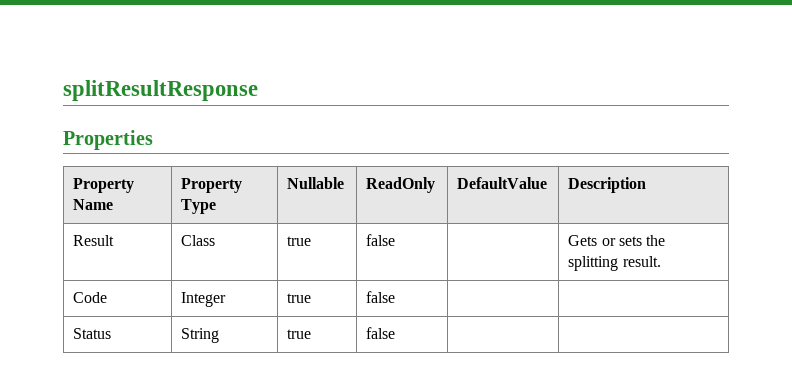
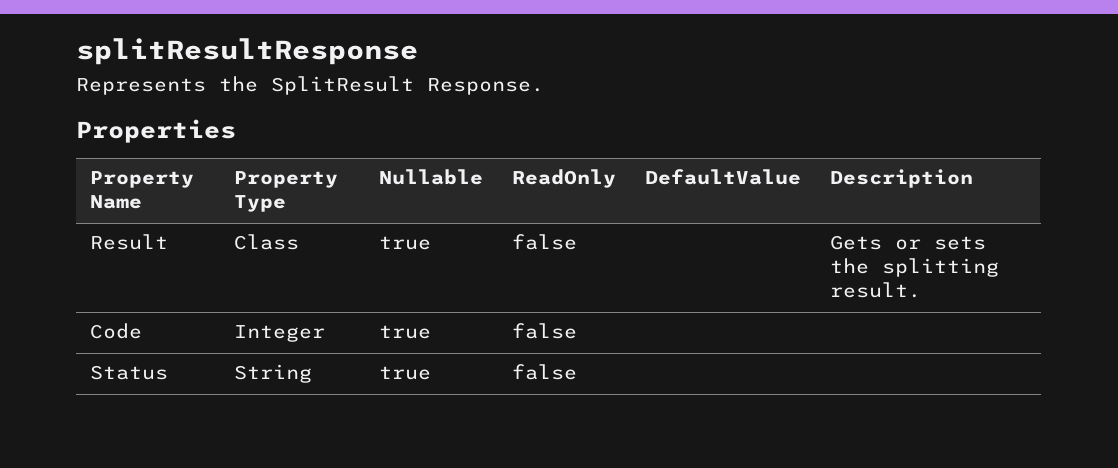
(258, 90) none -> [76,76,544,95] // Represents the SplitResult Response.

